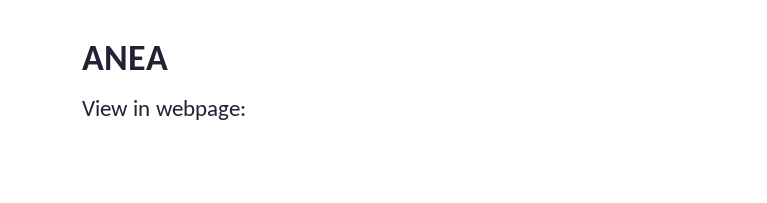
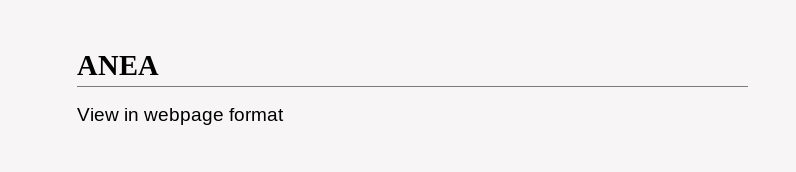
[156,100,247,120] webpage: -> [143,108,285,125] webpage format

